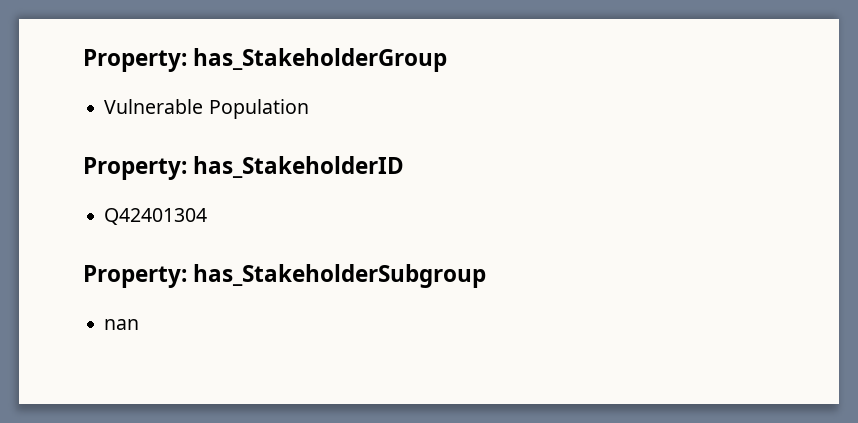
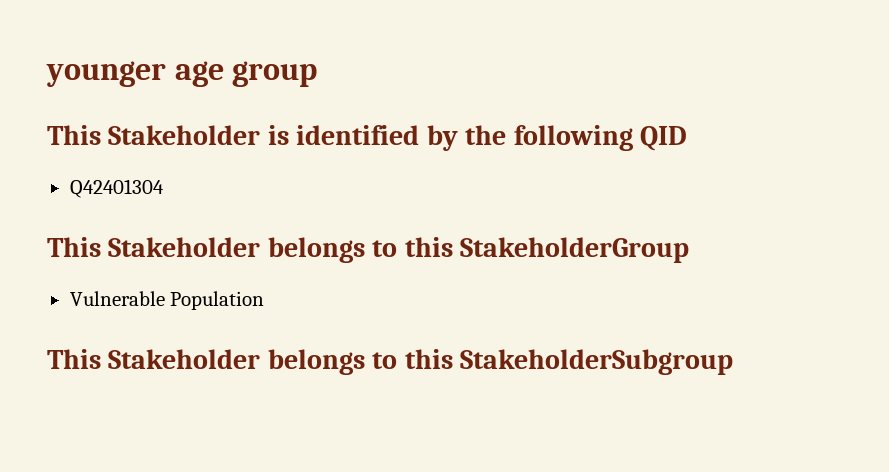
[83,48,448,72] [104,99,309,119] [83,156,405,180] [104,208,208,225] [83,264,487,288] [104,319,140,330] Property: has_StakeholderGroup // Vulnerable Population // Property: has_StakeholderID // Q42401304 // Property: has_StakeholderSubgroup // nan -> [46,61,318,87] [47,125,687,151] [69,179,164,198] [47,237,690,263] [69,291,265,310] [47,349,734,375] younger age group // This Stakeholder is identified by the following QID // Q42401304 // This Stakeholder belongs to this StakeholderGroup // Vulnerable Population // This Stakeholder belongs to this StakeholderSubgroup

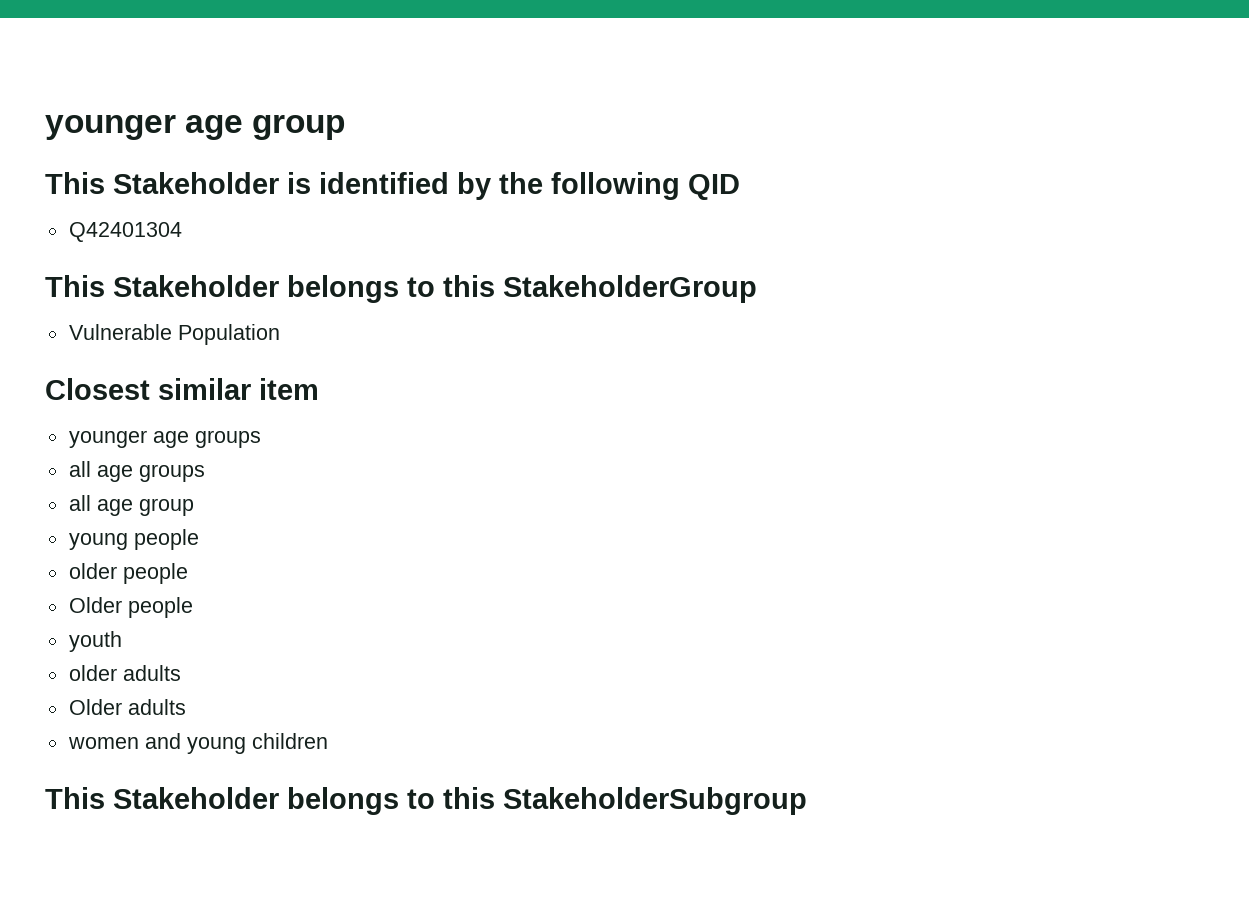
(265, 300) none -> [45,378,319,400] [68,430,261,448] [68,461,205,482] [68,495,194,516] [68,529,199,550] [68,563,188,584] [68,597,193,618] [68,631,122,652] [68,665,181,681] [68,699,186,715] [67,733,328,754] // Closest similar item // younger age groups // all age groups // all age group // young people // older people // Older people // youth // older adults // Older adults // women and young children

